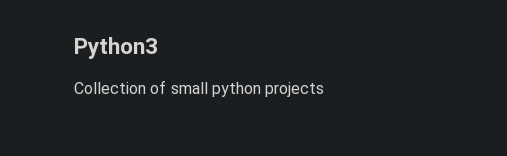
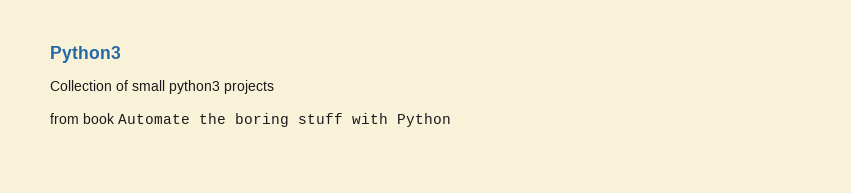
[211,82,261,97] python -> [169,80,220,94] python3
(325, 89) none -> [50,113,451,127] // from book Automate the boring stuff with Python

